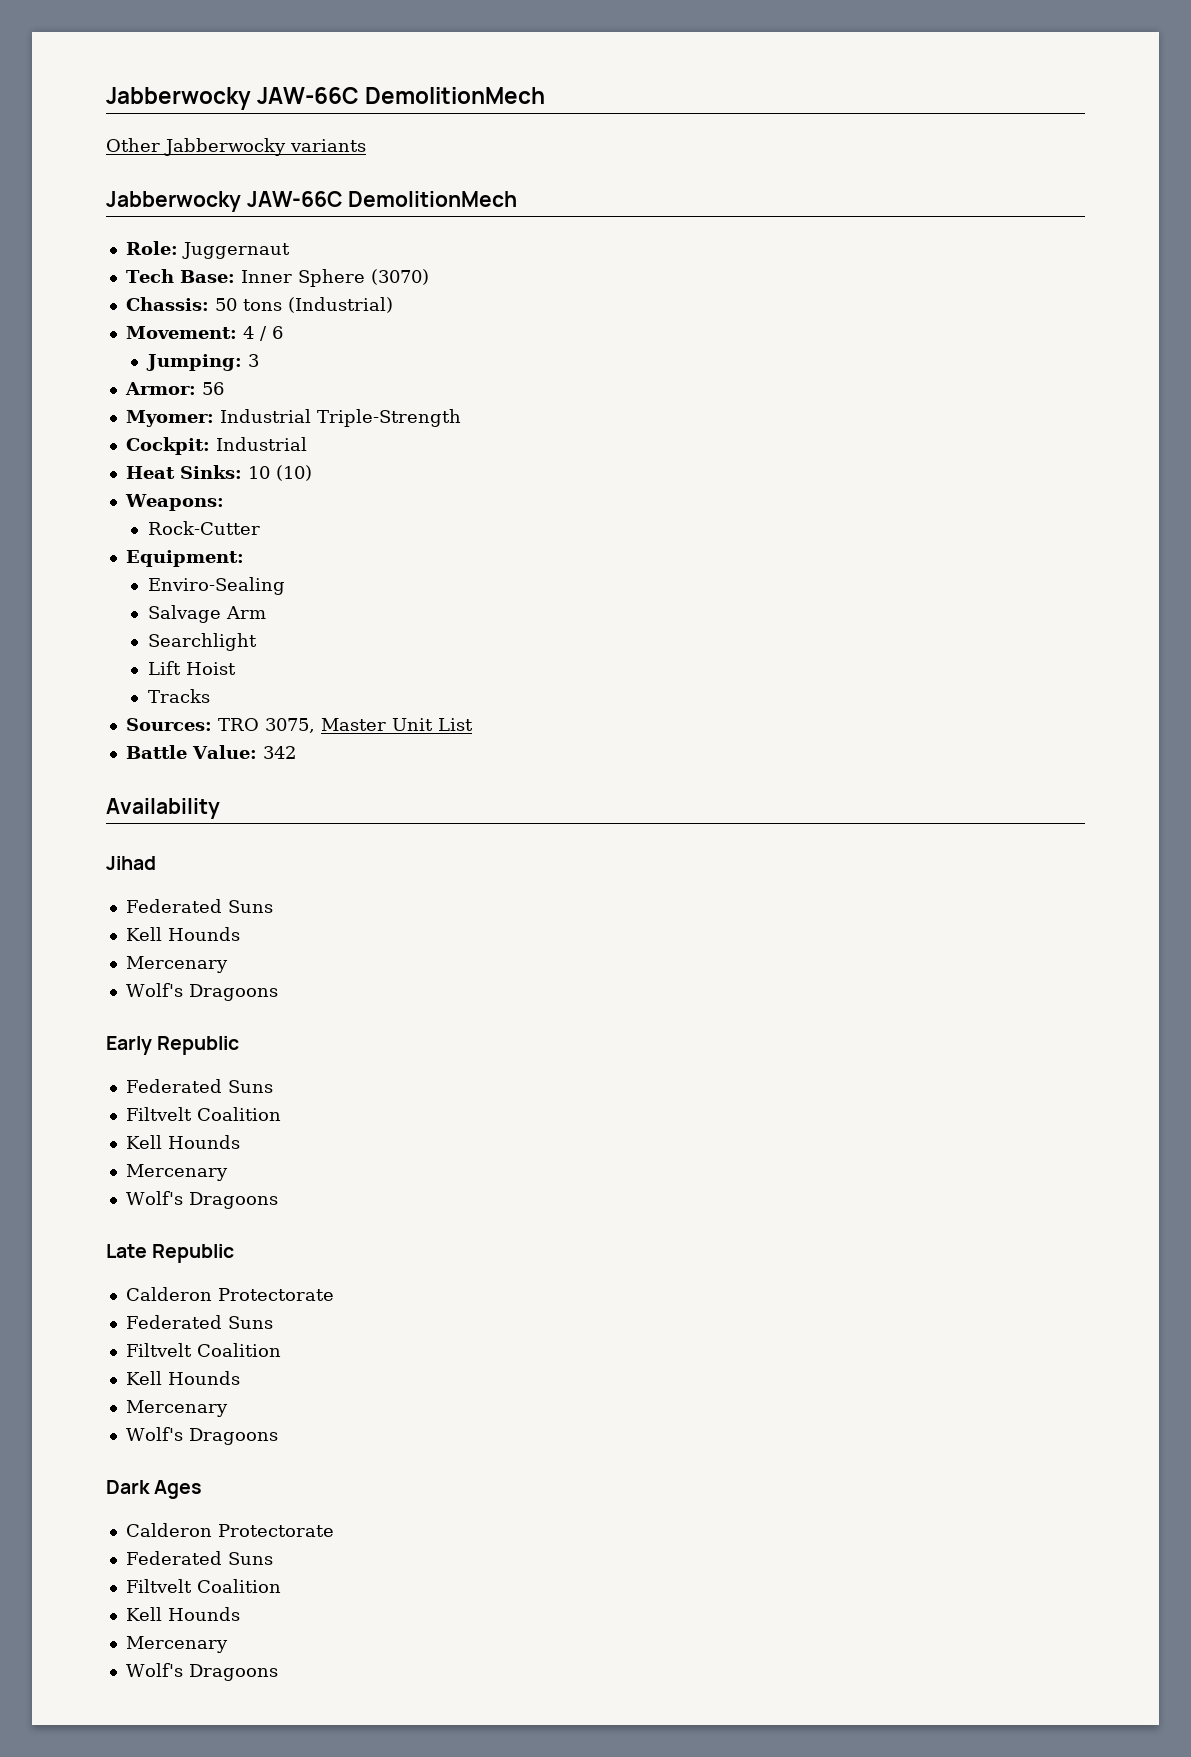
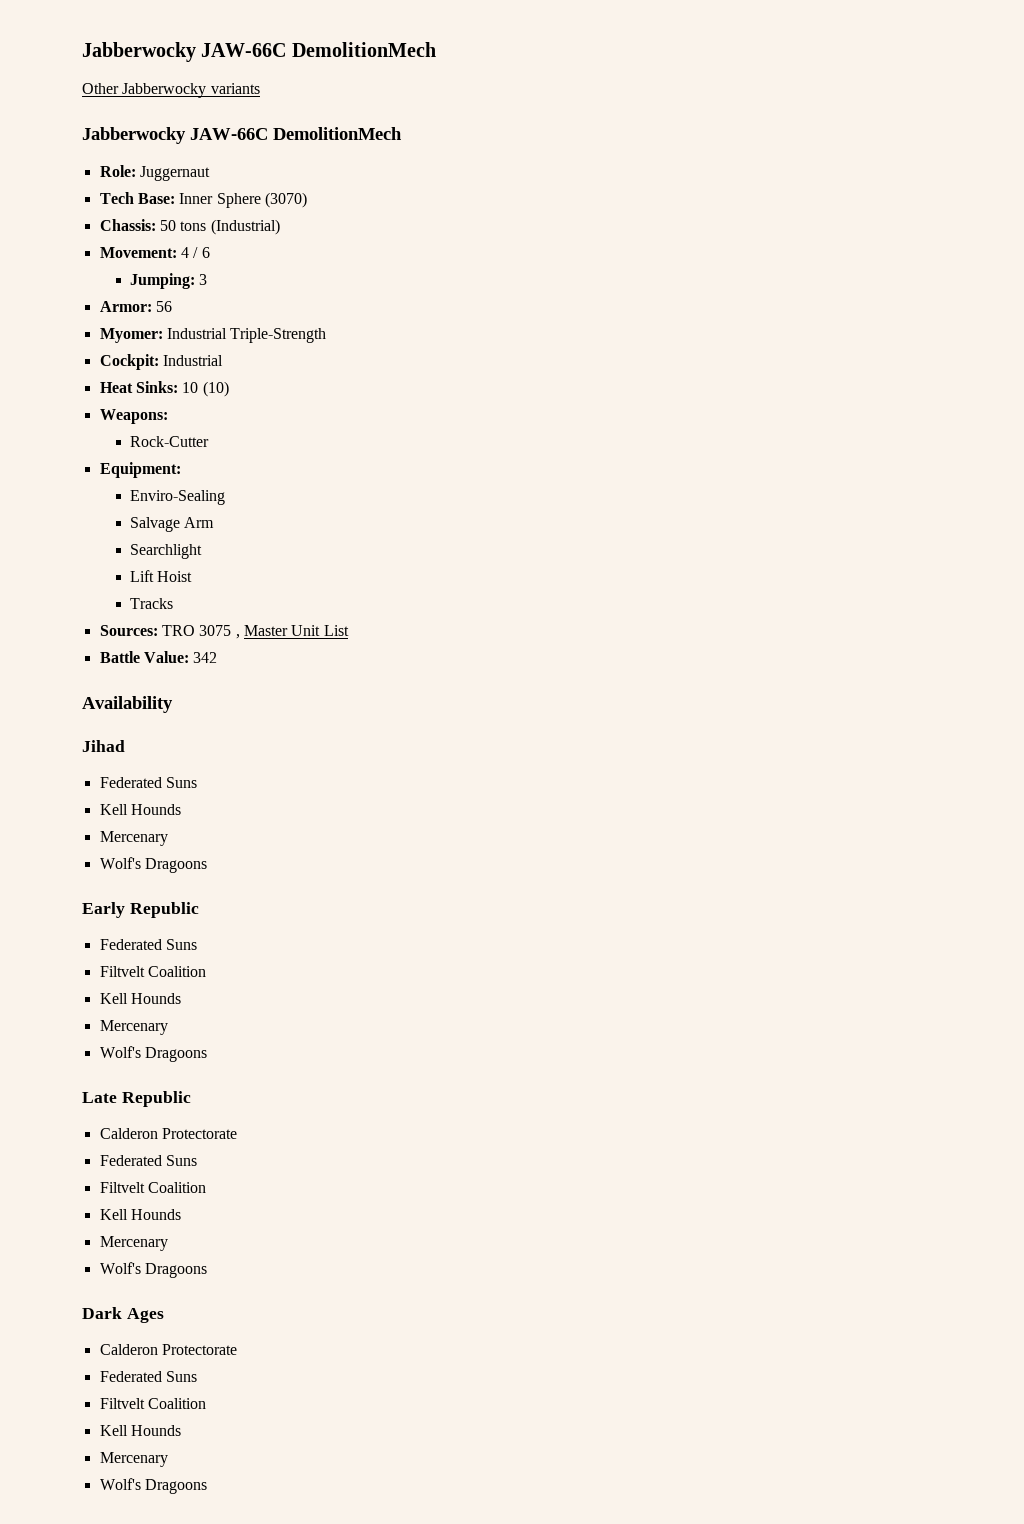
[264,718,315,733] 3075, -> [199,625,240,639] 3075 ,

